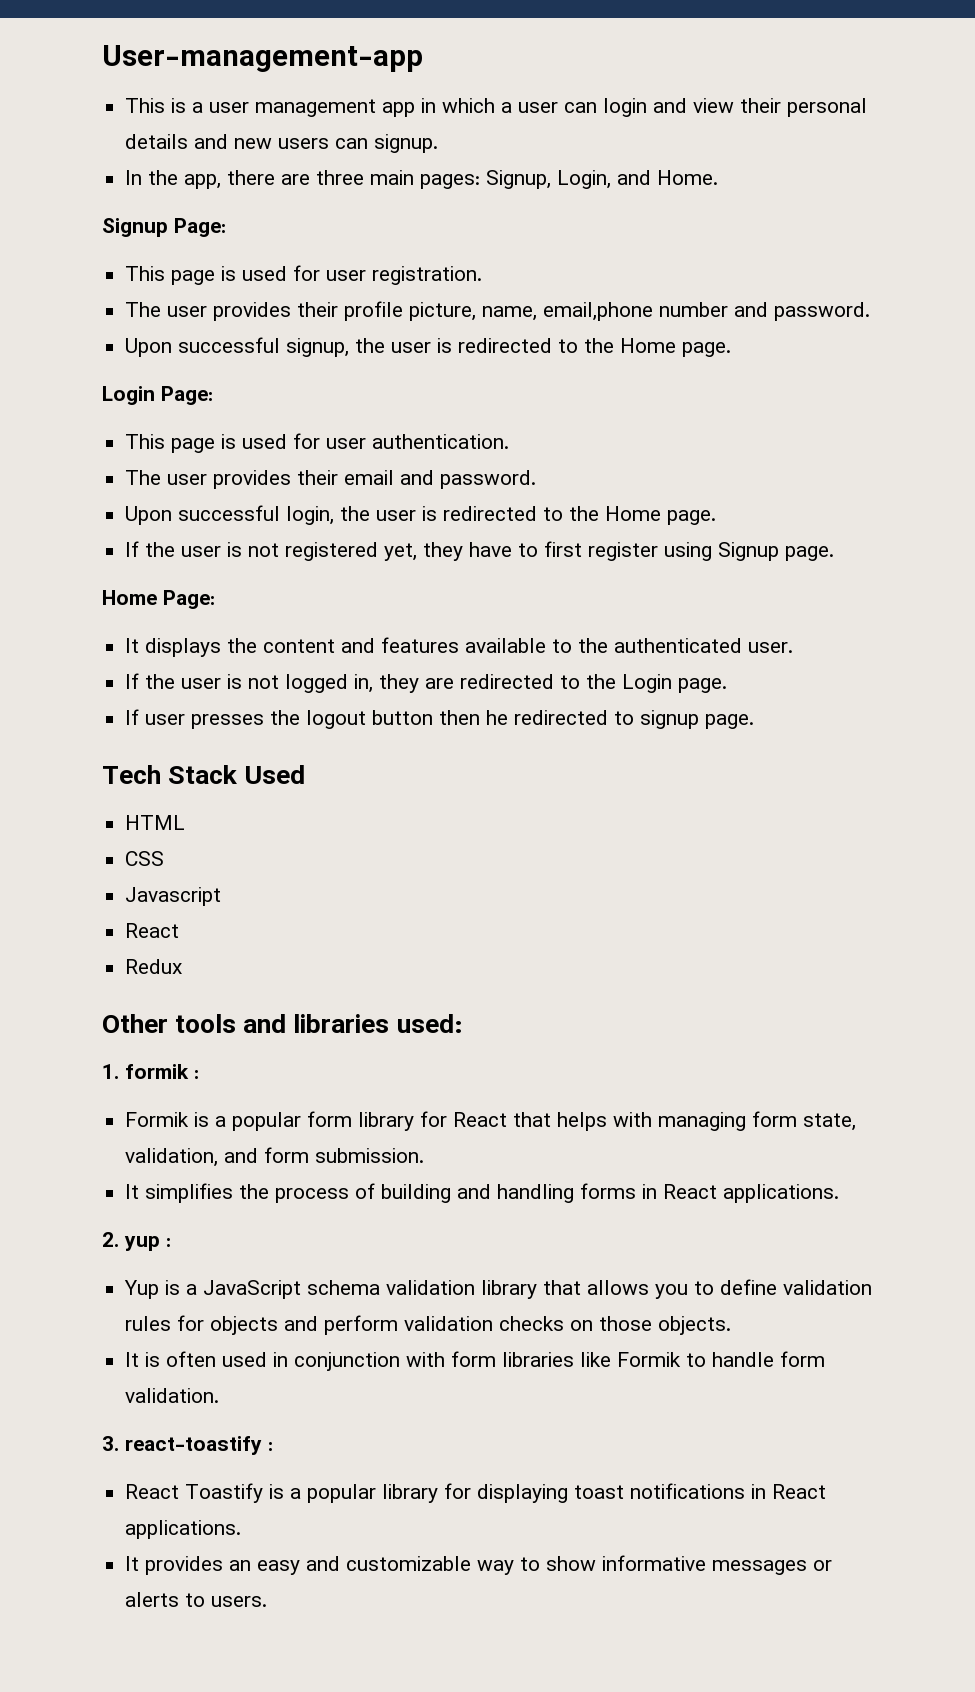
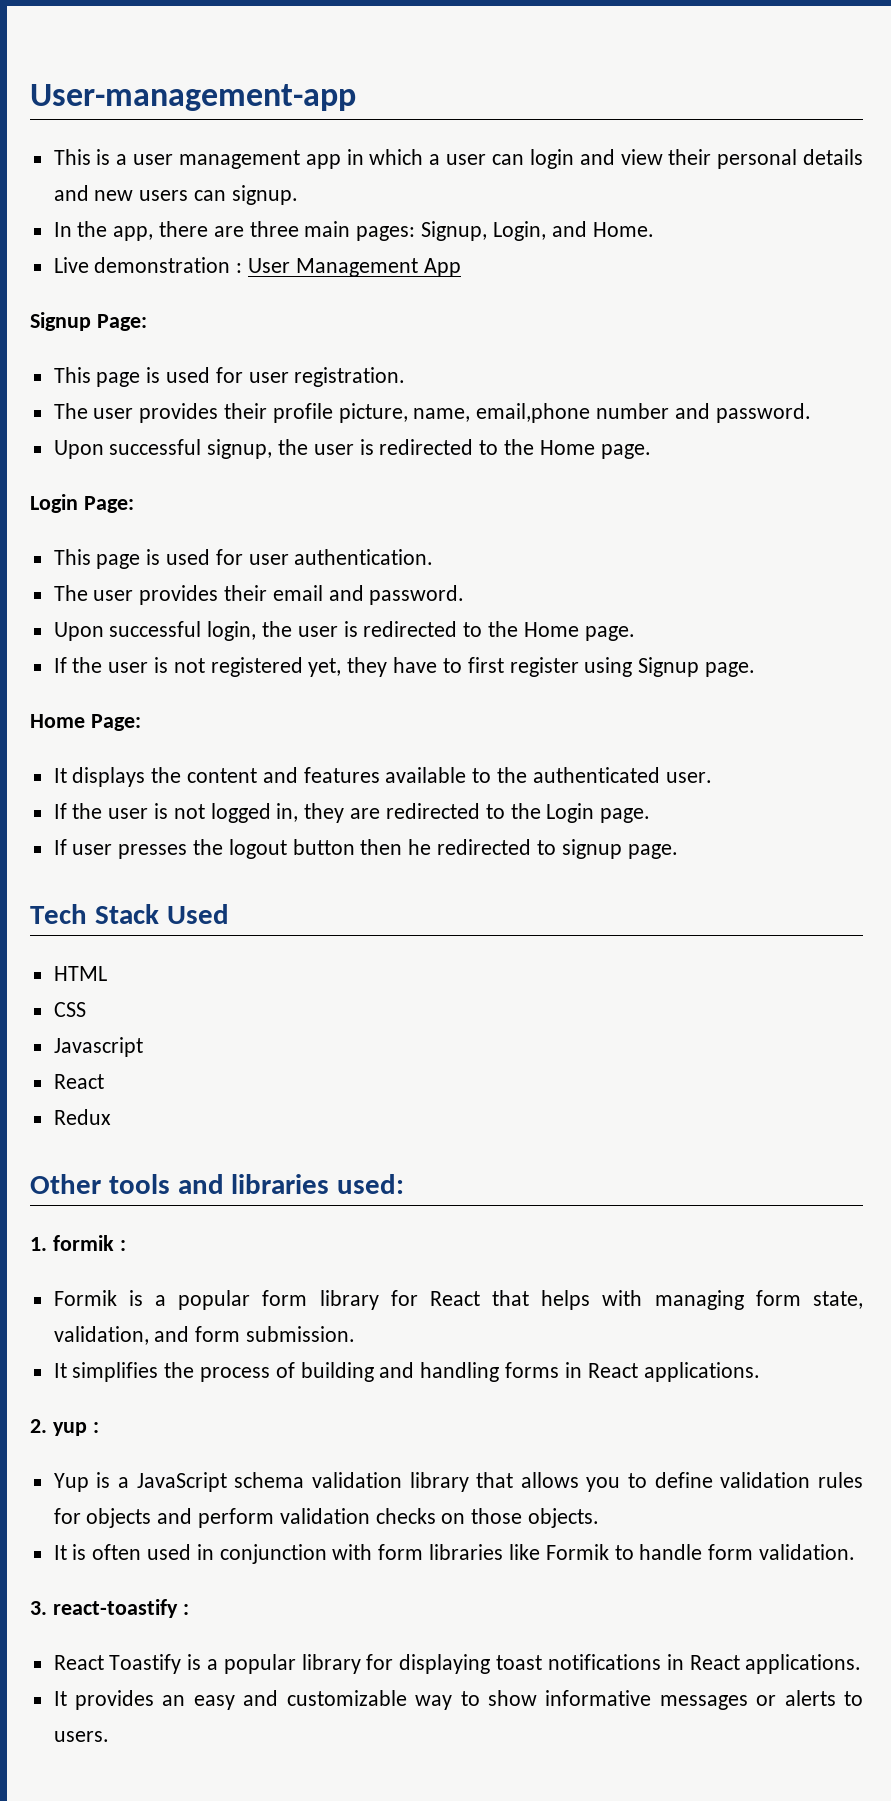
(719, 177) none -> [53,257,461,277] // Live demonstration : User Management App

